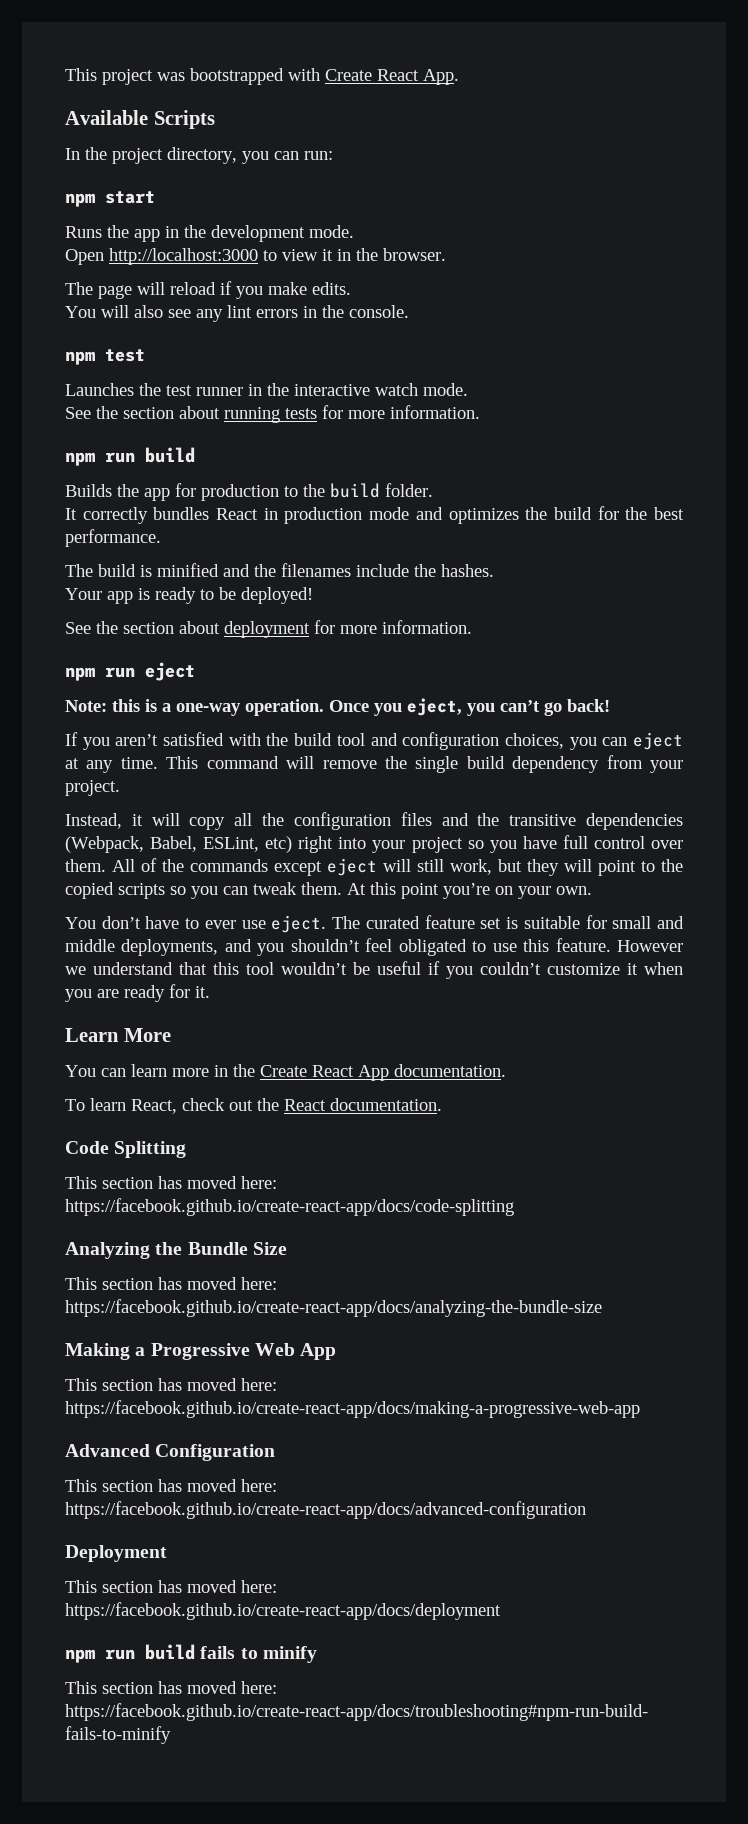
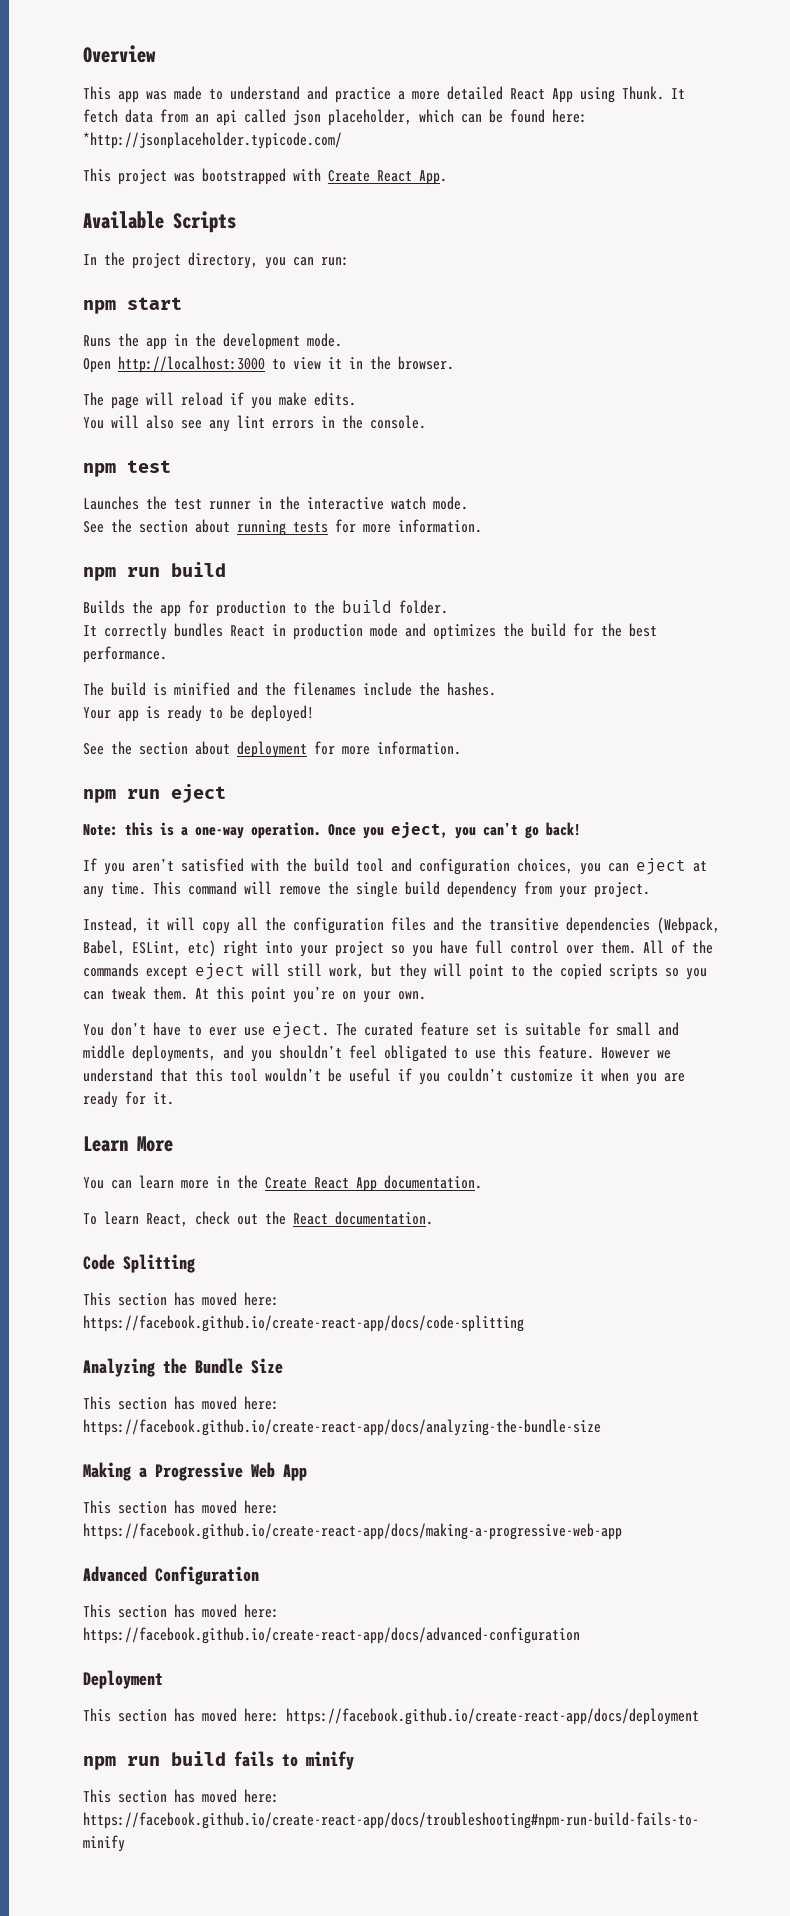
(65, 74) none -> [83,45,156,63] [83,86,685,103] [83,109,587,126] [83,132,342,149] Overview // This app was made to understand and practice a more detailed React App using Thunk. It fetch data from an api called json placeholder, which can be found here: *http://jsonplaceholder.typicode.com/ //

